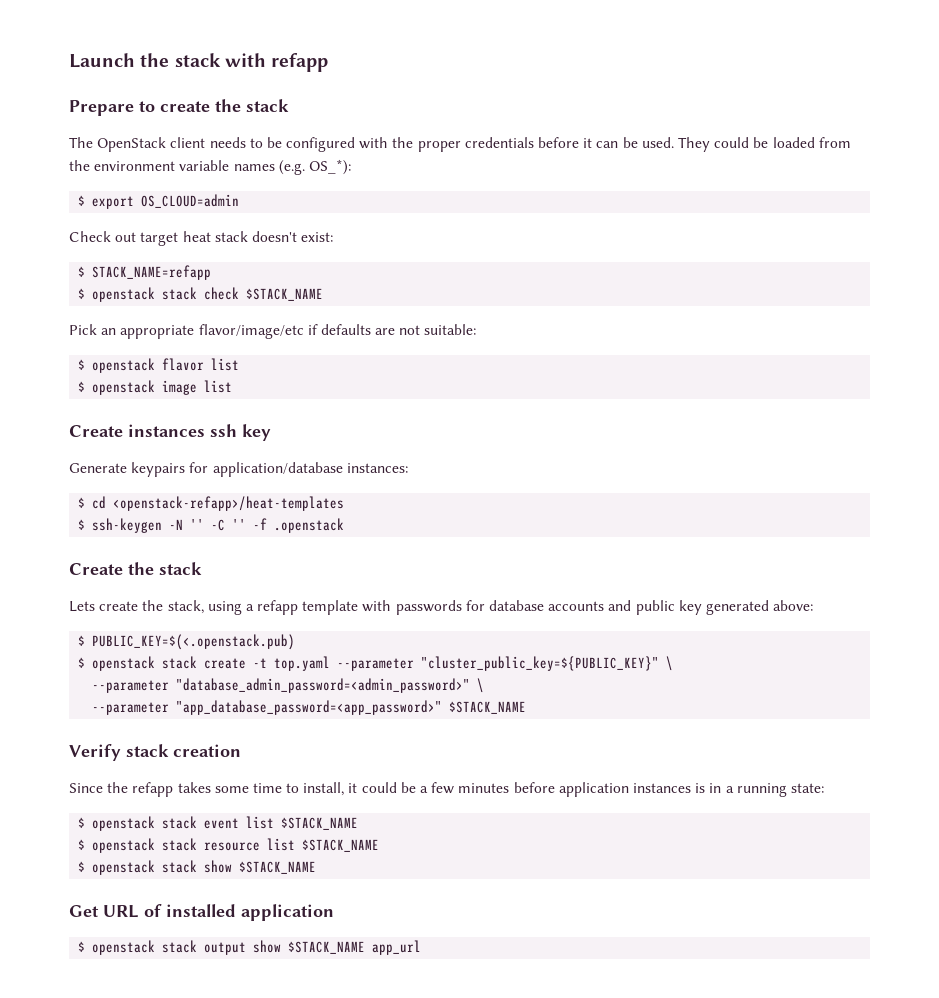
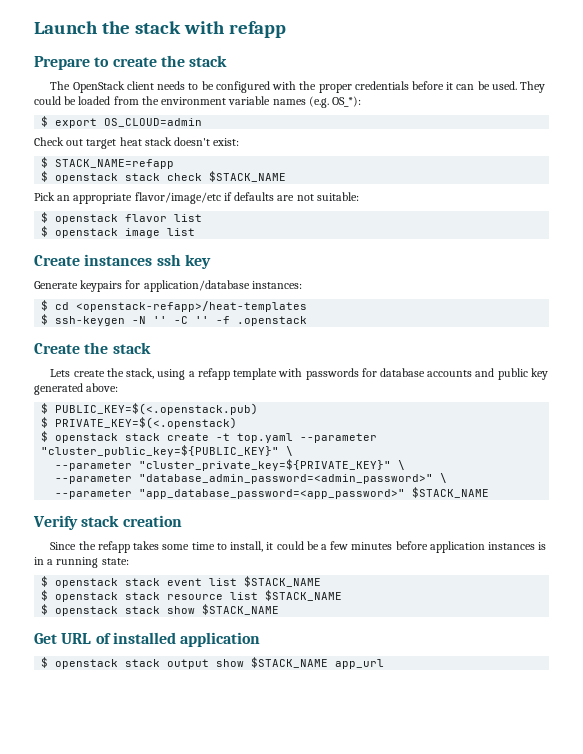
(296, 642) none -> [41,417,238,429] // $ PRIVATE_KEY=$(<.openstack)
(674, 663) none -> [55,459,406,471] // --parameter "cluster_private_key=${PRIVATE_KEY}" \

